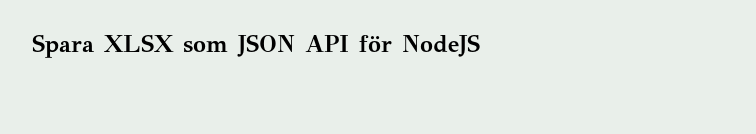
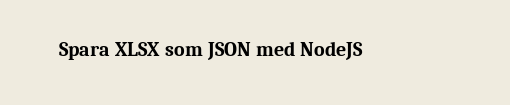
[305,35,392,52] API för -> [256,41,296,56] med

